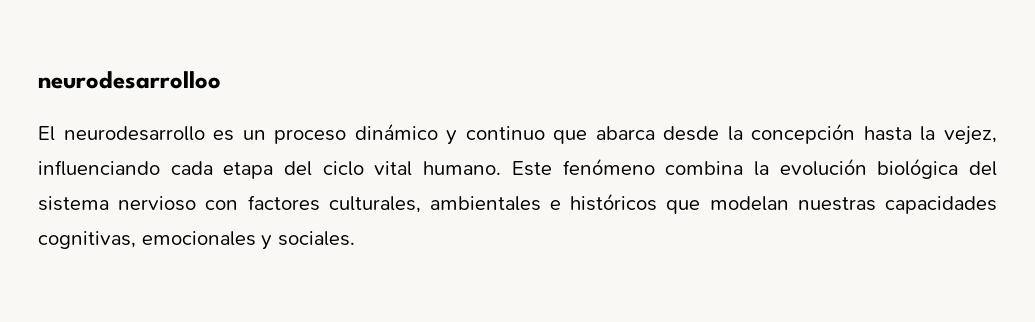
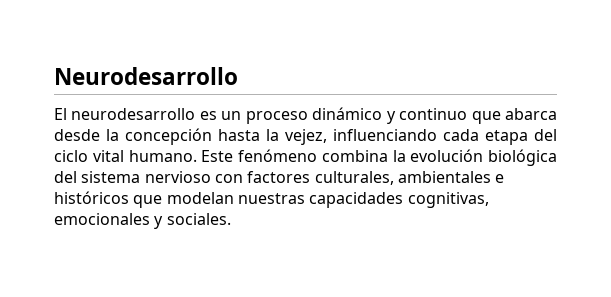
[38,71,221,89] neurodesarrolloo -> [54,67,238,85] Neurodesarrollo

